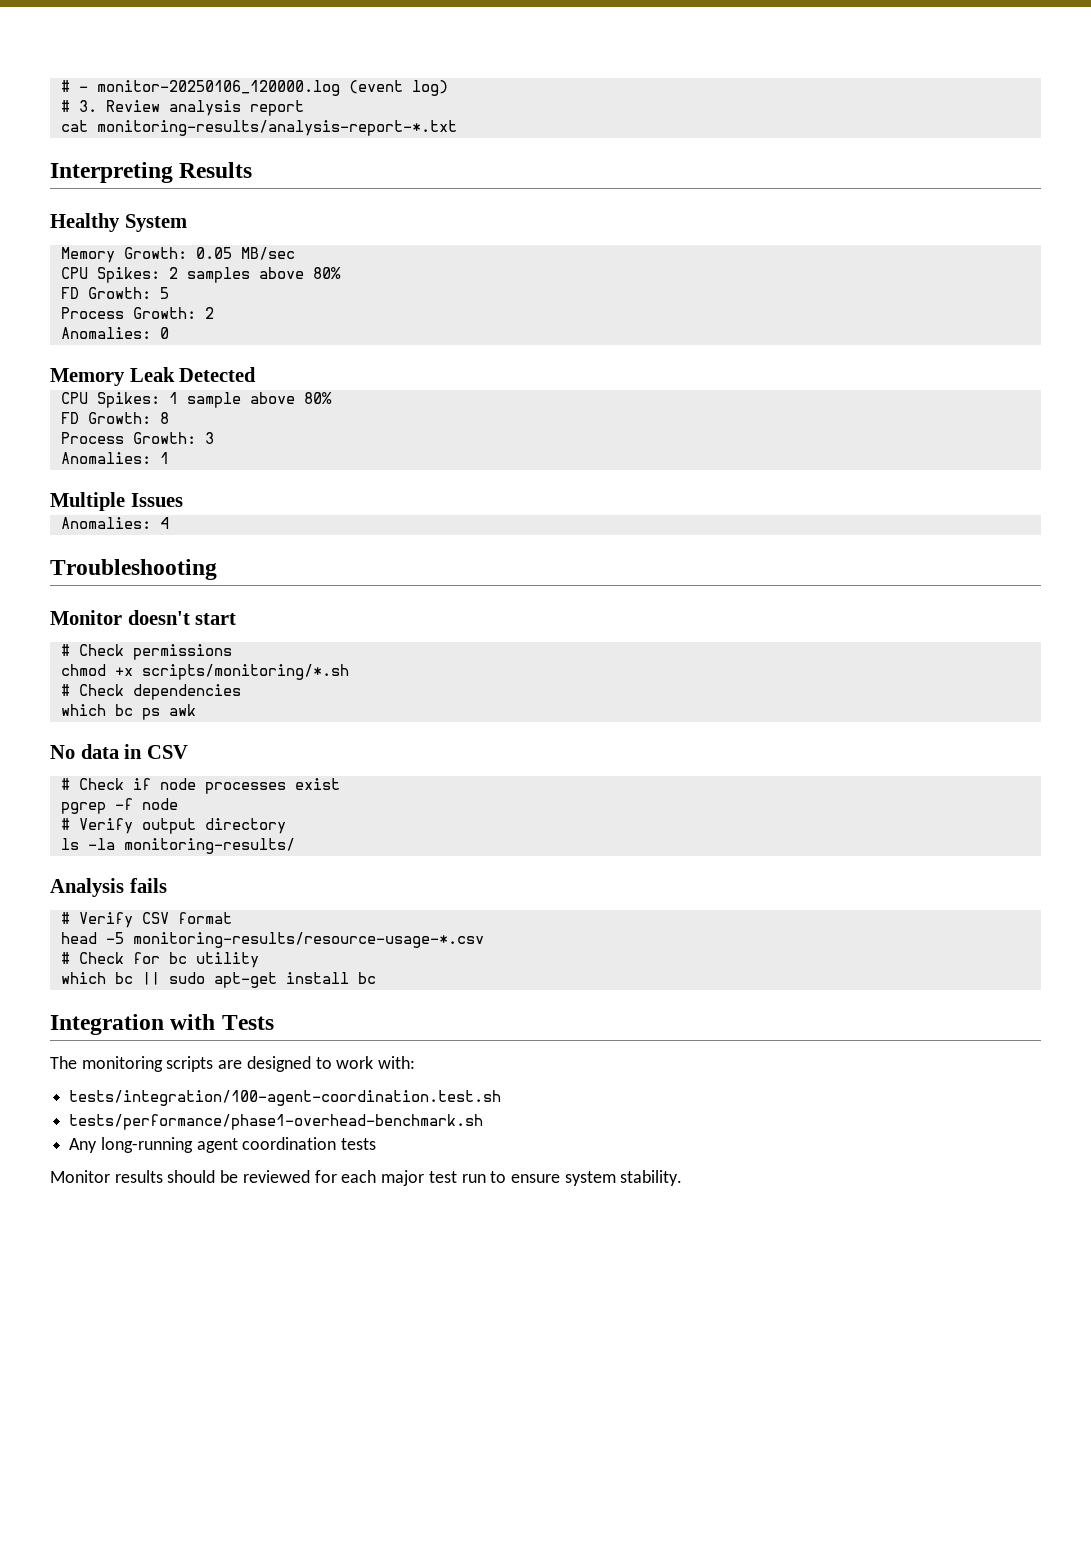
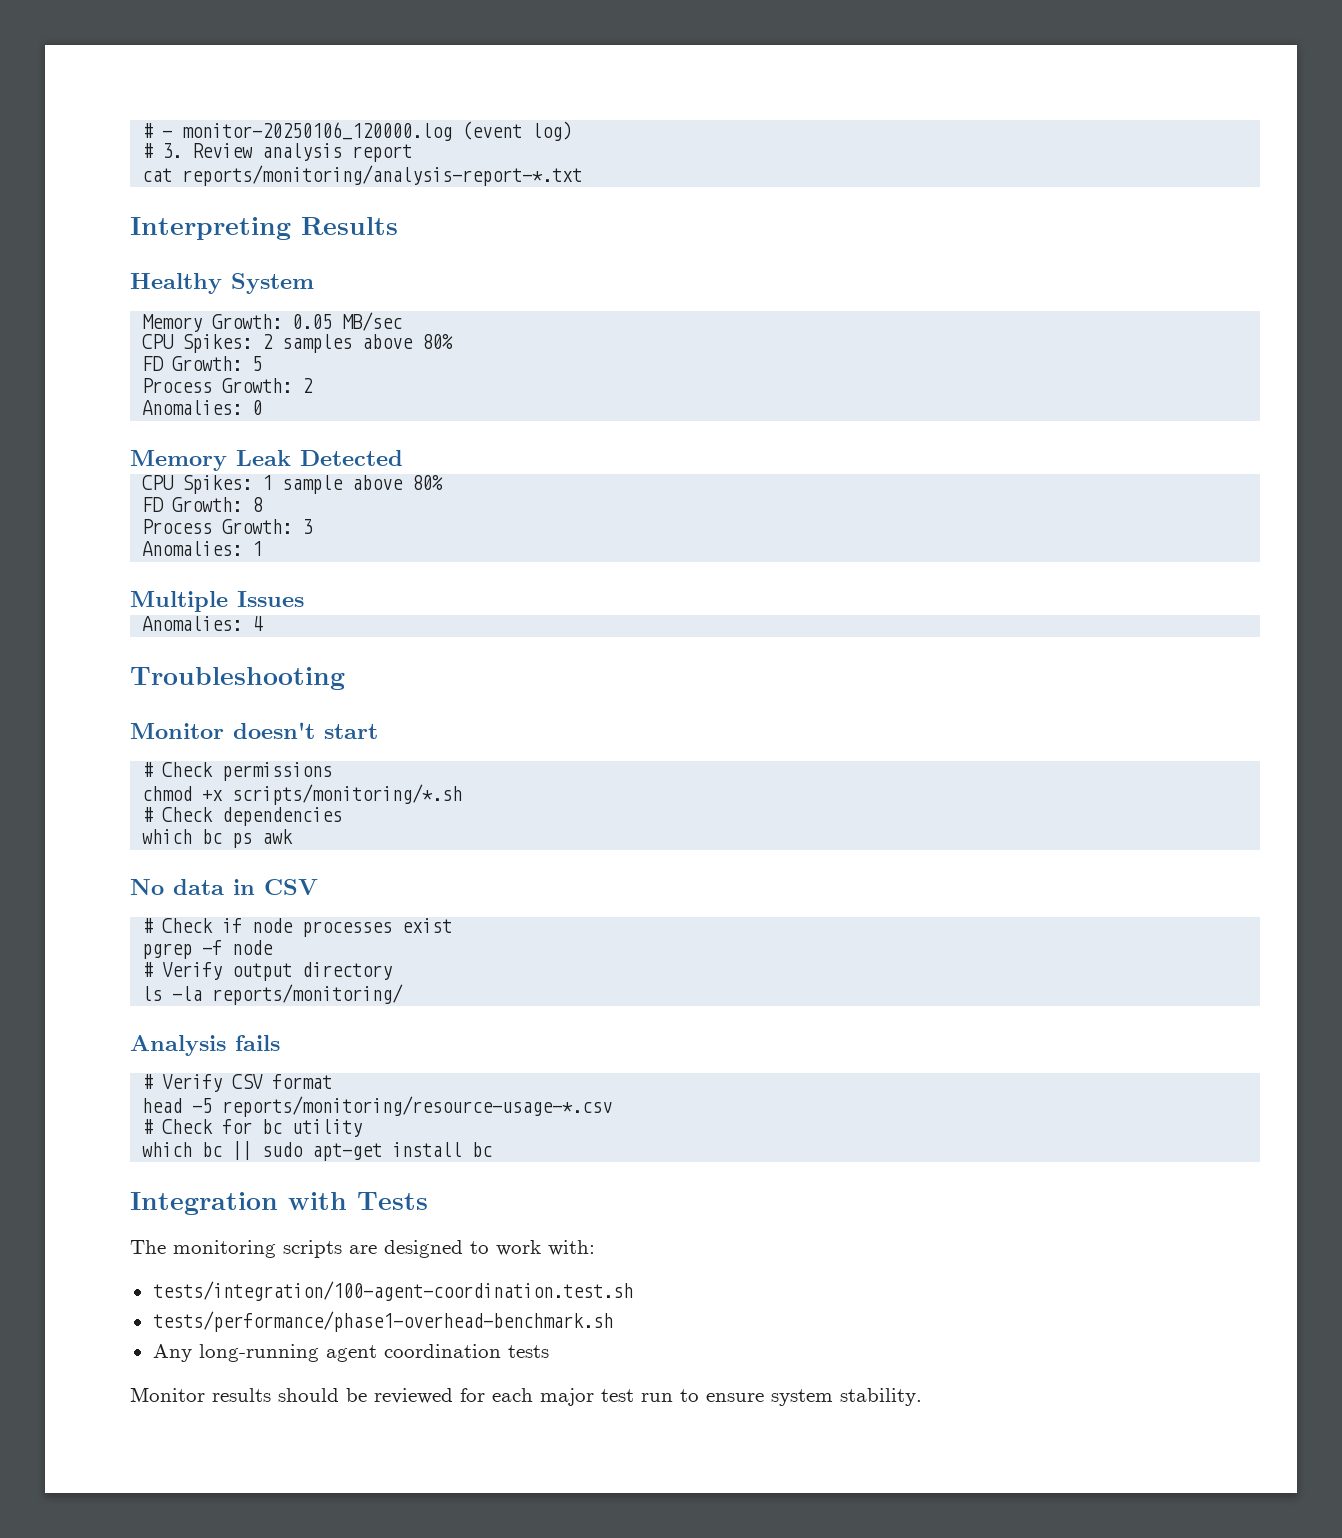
[96,120,457,136] monitoring-results/analysis-report-*.txt -> [182,165,583,186] reports/monitoring/analysis-report-*.txt
[123,838,295,854] monitoring-results/ -> [212,984,404,1005] reports/monitoring/
[132,932,484,948] monitoring-results/resource-usage-*.csv -> [222,1096,613,1117] reports/monitoring/resource-usage-*.csv

